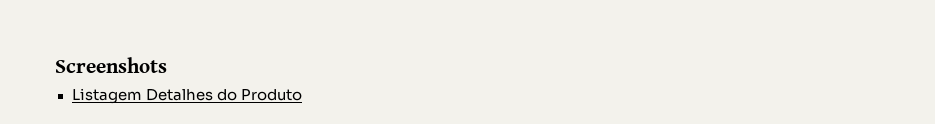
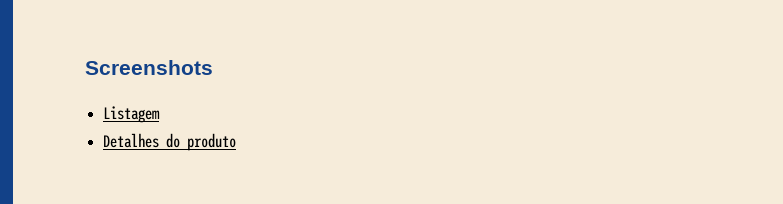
(142, 96) none -> (161, 114) //
[240,89,302,101] Produto -> [187,133,237,151] produto

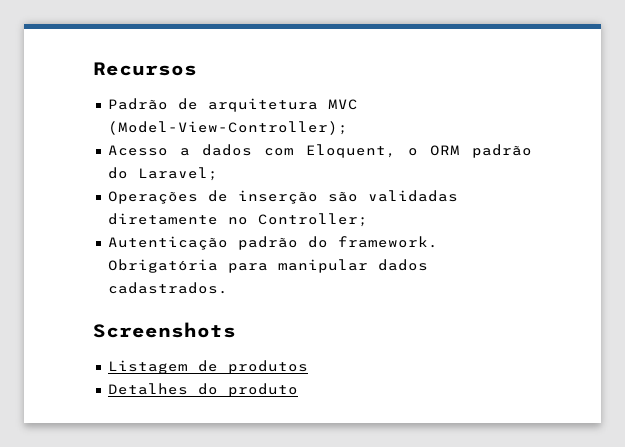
(85, 67) none -> [93,62,197,76] [107,98,358,112] [107,121,348,135] [107,144,532,158] [107,167,218,181] [107,190,458,204] [107,213,368,227] [107,236,438,250] [107,259,428,273] [107,282,228,294] Recursos // Padrão de arquitetura MVC (Model-View-Controller); // Acesso a dados com Eloquent, o ORM padrão do Laravel; // Operações de inserção são validadas diretamente no Controller; // Autenticação padrão do framework. Obrigatória para manipular dados cadastrados. //
(161, 114) none -> [197,360,308,374] de produtos

